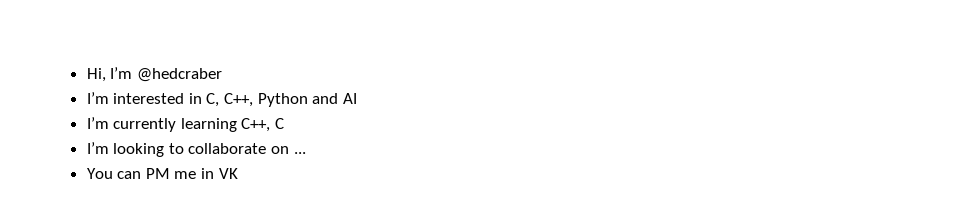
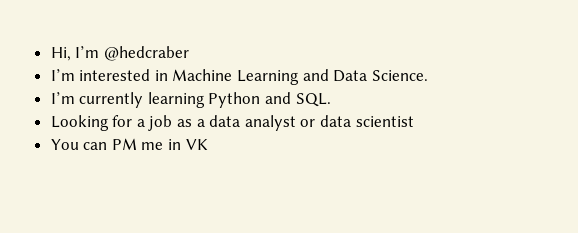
[206,93,357,107] [86,117,285,132] [86,142,306,157] C, C++, Python and AI // I’m currently learning C++, C // I’m looking to collaborate on ... -> [172,69,428,85] [50,92,331,108] [50,115,414,131] Machine Learning and Data Science. // I’m currently learning Python and SQL. // Looking for a job as a data analyst or data scientist

